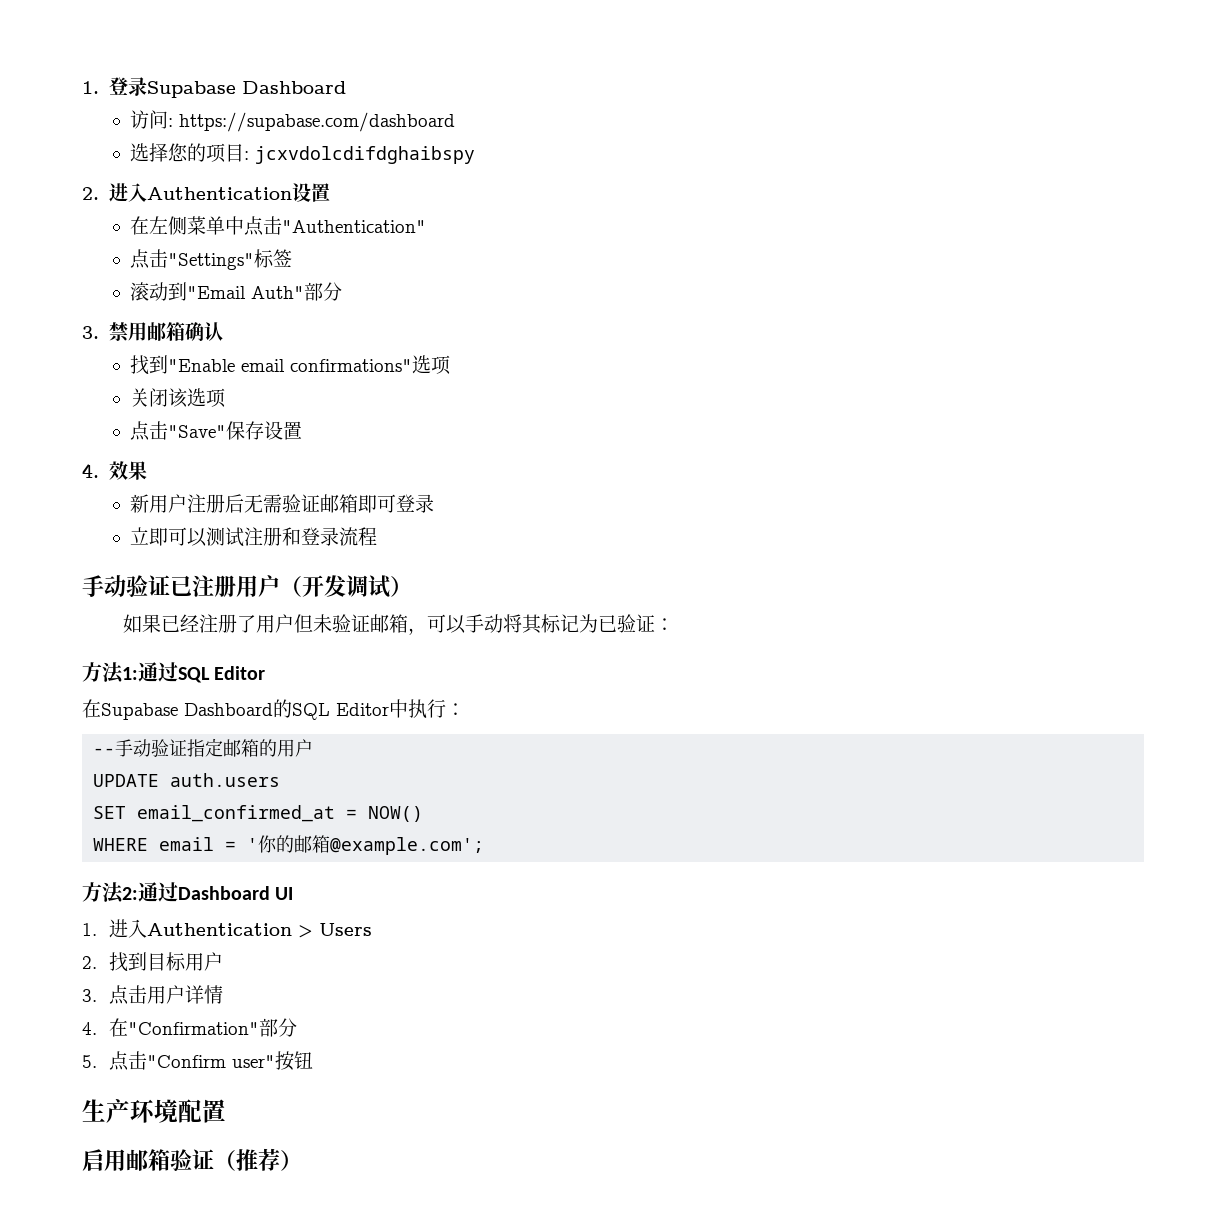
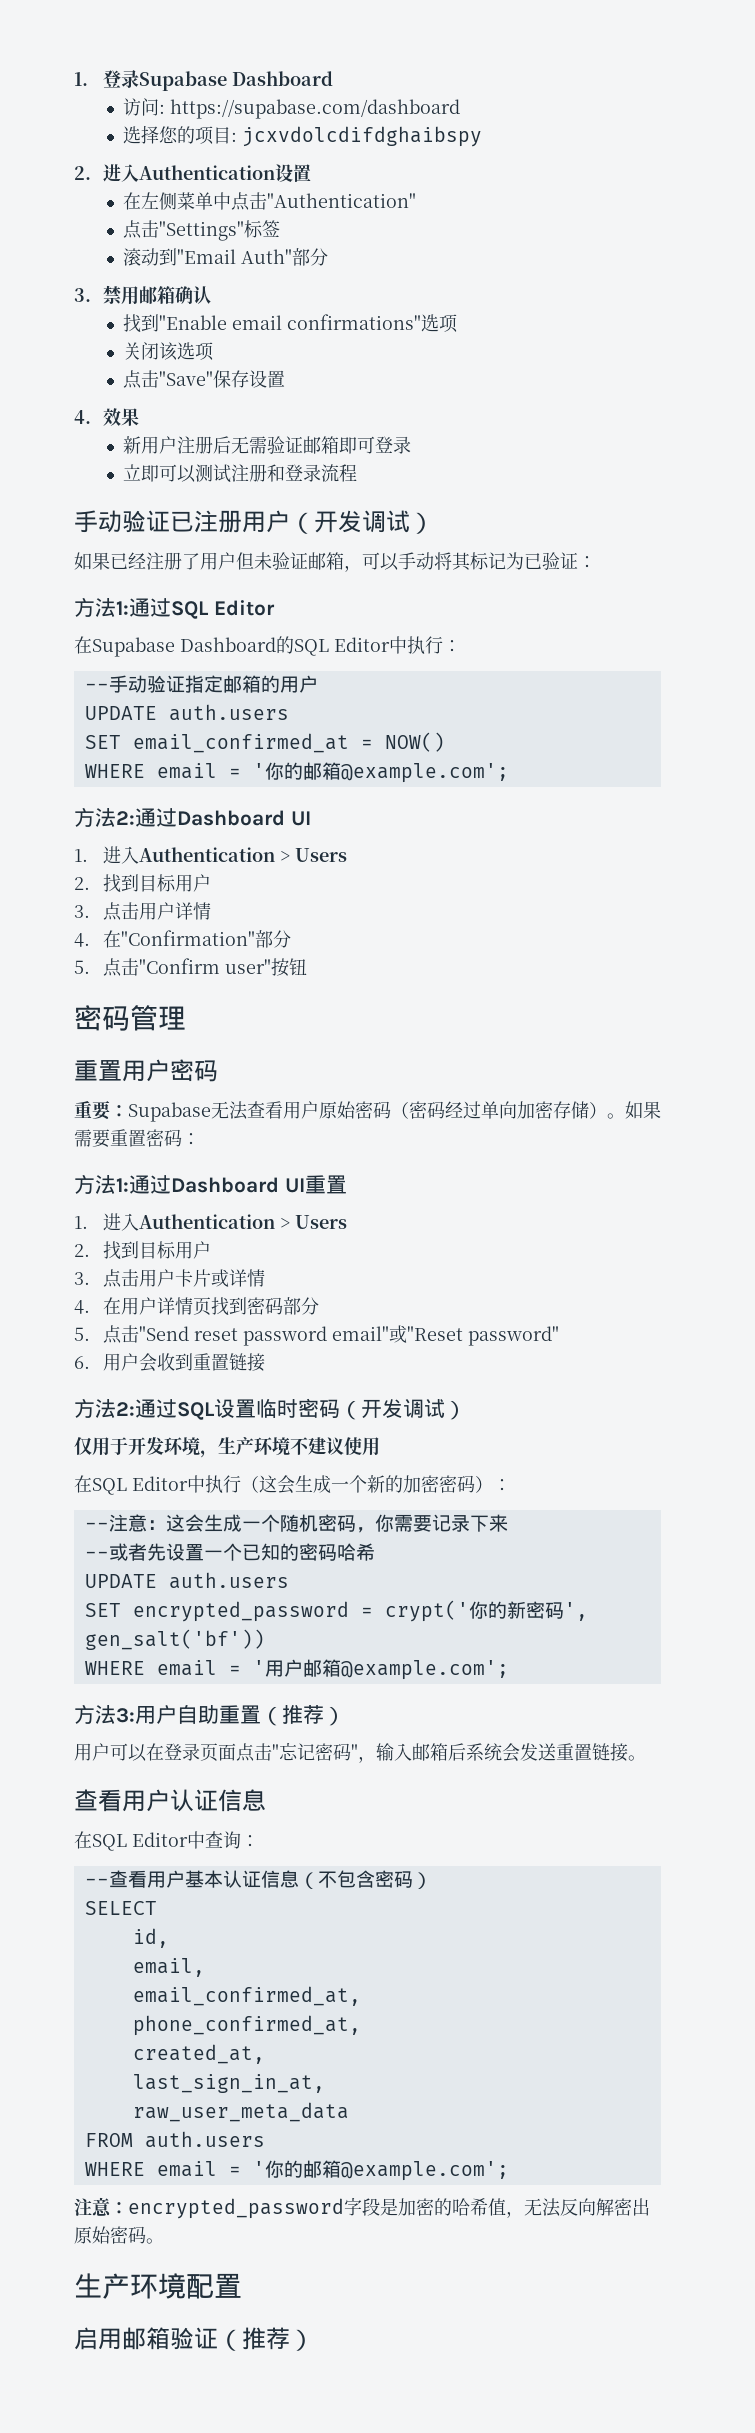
(314, 1060) none -> [74,1005,186,1031] [74,1059,218,1082] [74,1101,661,1122] [74,1129,200,1148] [74,1174,347,1194] [74,1213,347,1231] [74,1241,211,1260] [74,1269,265,1288] [74,1297,319,1316] [74,1325,559,1346] [74,1353,265,1372] [74,1398,466,1420] [74,1437,380,1458] [74,1475,511,1495] [84,1514,508,1533] [84,1543,375,1561] [84,1572,289,1589] [84,1600,588,1622] [84,1629,265,1650] [84,1659,509,1680] [74,1704,345,1726] [74,1742,646,1763] [74,1789,266,1812] [74,1831,259,1851] [84,1870,432,1889] [84,1901,157,1915] [132,1928,169,1948] [132,1958,205,1977] [132,1986,361,2006] [132,2015,361,2036] [132,2044,265,2064] [132,2074,325,2093] [132,2102,349,2122] [84,2131,265,2148] [84,2160,509,2181] [74,2197,650,2219] [74,2226,164,2244] // 密码管理 // 重置用户密码 // 重要：Supabase无法查看用户原始密码（密码经过单向加密存储）。如果需要重置密码： // 方法1:通过Dashboard UI重置 // 1.进入Authentication > Users // 2.找到目标用户 // 3.点击用户卡片或详情 // 4.在用户详情页找到密码部分 // 5.点击"Send reset password email"或"Reset password" // 6.用户会收到重置链接 // 方法2:通过SQL设置临时密码（开发调试） // 仅用于开发环境，生产环境不建议使用 // 在SQL Editor中执行（这会生成一个新的加密密码）： // --注意：这会生成一个随机密码，你需要记录下来 // --或者先设置一个已知的密码哈希 // UPDATE auth.users // SET encrypted_password = crypt('你的新密码', gen_salt('bf')) // WHERE email = '用户邮箱@example.com'; // 方法3:用户自助重置（推荐） // 用户可以在登录页面点击"忘记密码"，输入邮箱后系统会发送重置链接。 // 查看用户认证信息 // 在SQL Editor中查询： // --查看用户基本认证信息（不包含密码） // SELECT // id, // email, // email_confirmed_at, // phone_confirmed_at, // created_at, // last_sign_in_at, // raw_user_meta_data // FROM auth.users // WHERE email = '你的邮箱@example.com'; // 注意：encrypted_password字段是加密的哈希值，无法反向解密出原始密码。

